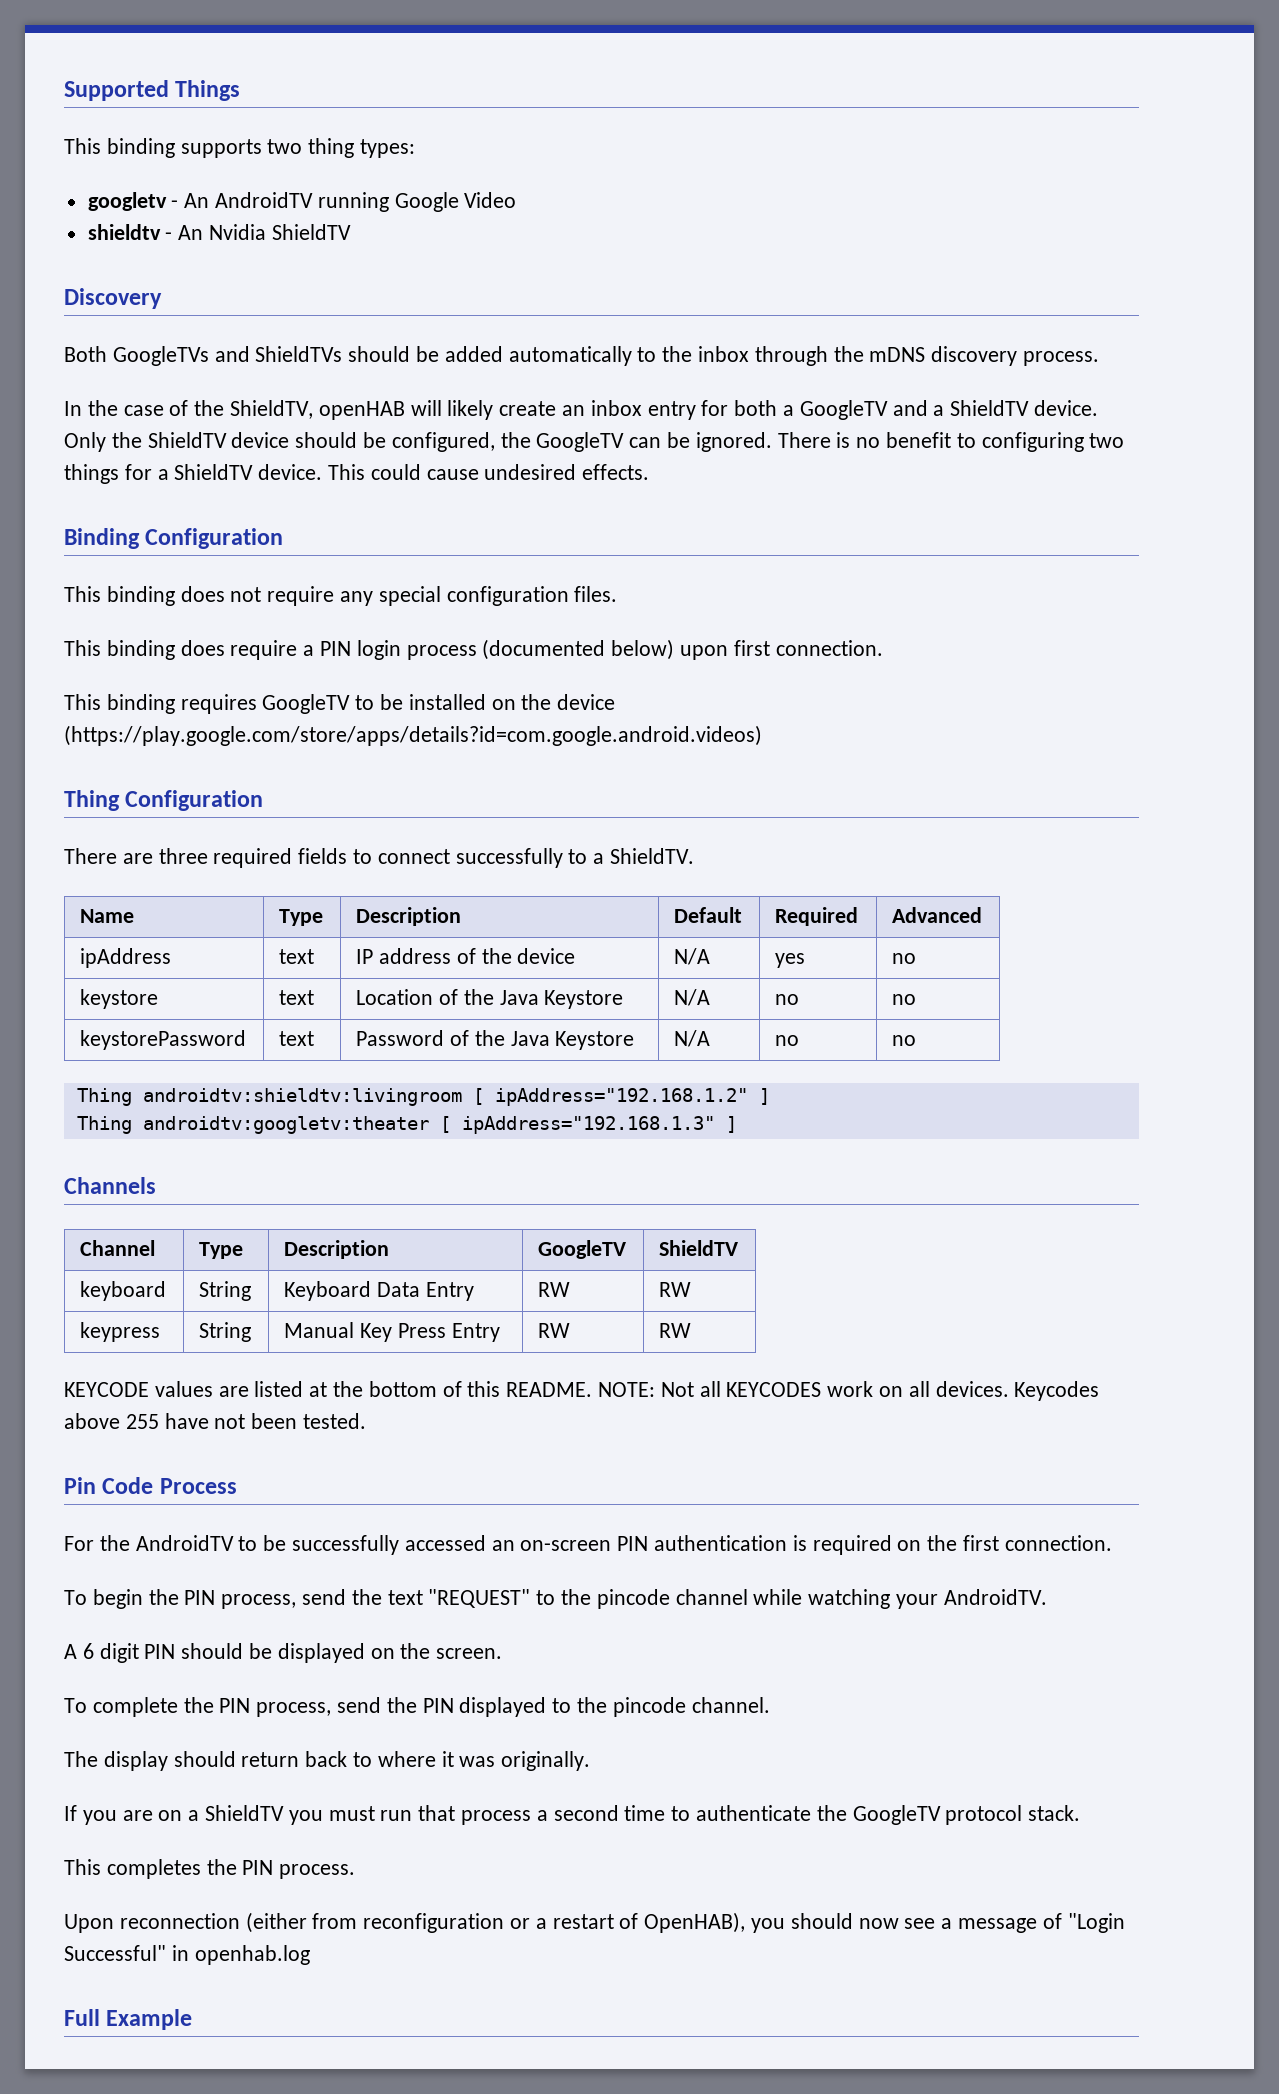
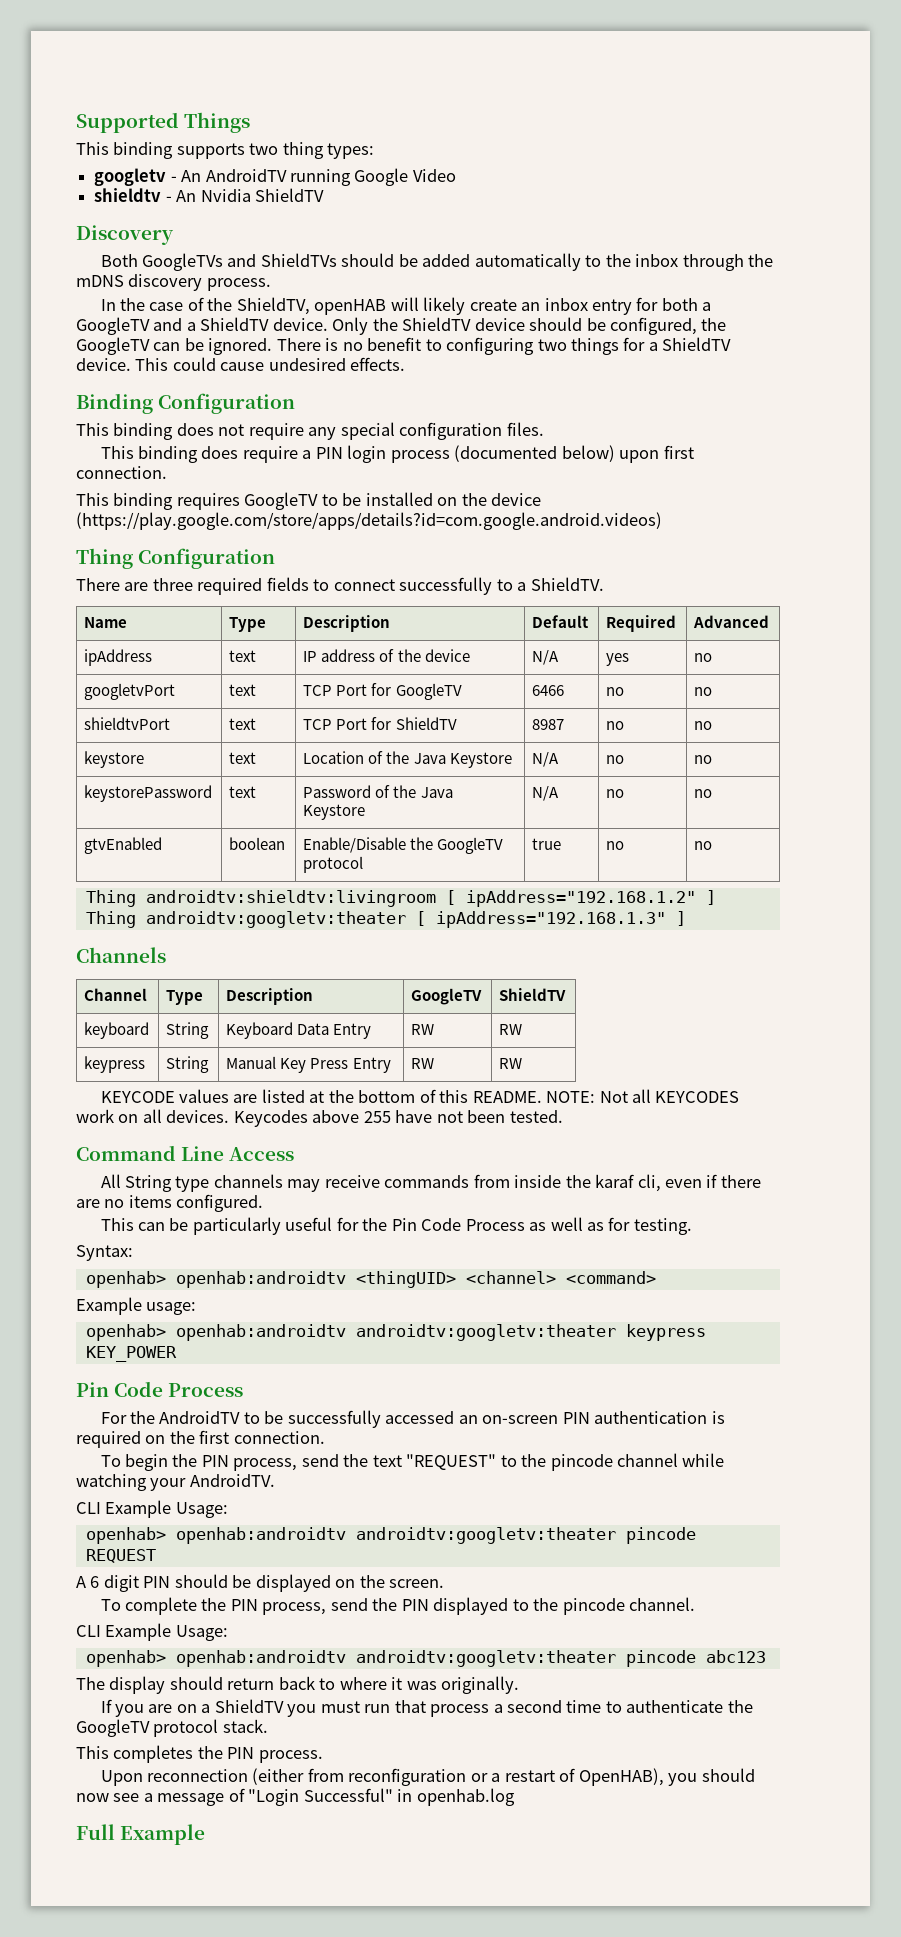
(917, 958) none -> [84,683,176,700] [229,684,257,696] [303,683,462,700] [532,685,565,696] [606,687,625,696] [694,687,713,696] [84,717,171,730] [229,718,257,730] [303,717,457,730] [532,719,565,730] [606,721,625,730] [694,721,713,730] // googletvPort | text | TCP Port for GoogleTV | 6466 | no | no // shieldtvPort | text | TCP Port for ShieldTV | 8987 | no | no
(917, 1040) none -> [84,837,163,854] [229,837,286,850] [303,837,504,854] [303,856,364,873] [532,838,562,850] [606,841,625,850] [694,841,713,850] // gtvEnabled | boolean | Enable/Disable the GoogleTV protocol | true | no | no
(367, 1421) none -> [76,1145,295,1161] [100,1174,761,1192] [76,1194,264,1212] [100,1217,692,1235] [76,1245,133,1261] [85,1271,656,1288] [76,1297,197,1315] [85,1324,706,1341] [85,1346,177,1362] // Command Line Access // All String type channels may receive commands from inside the karaf cli, even if there are no items configured. // This can be particularly useful for the Pin Code Process as well as for testing. // Syntax: // openhab> openhab:androidtv <thingUID> <channel> <command> // Example usage: // openhab> openhab:androidtv androidtv:googletv:theater keypress KEY_POWER
(1047, 1597) none -> [76,1500,228,1518] [85,1527,696,1544] [85,1549,156,1563] // CLI Example Usage: // openhab> openhab:androidtv androidtv:googletv:theater pincode REQUEST
(770, 1705) none -> [76,1623,228,1641] [85,1650,766,1667] // CLI Example Usage: // openhab> openhab:androidtv androidtv:googletv:theater pincode abc123

